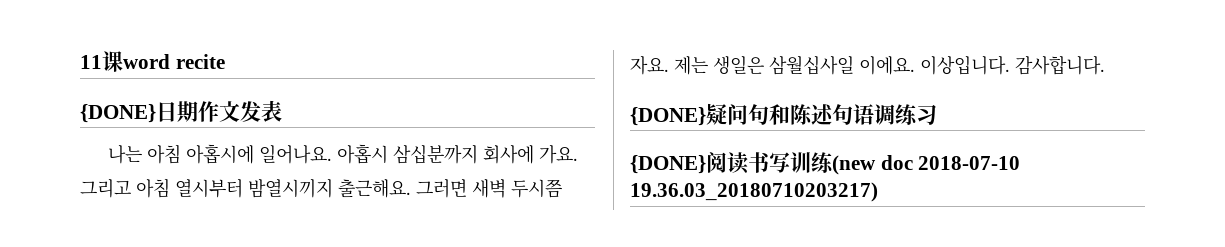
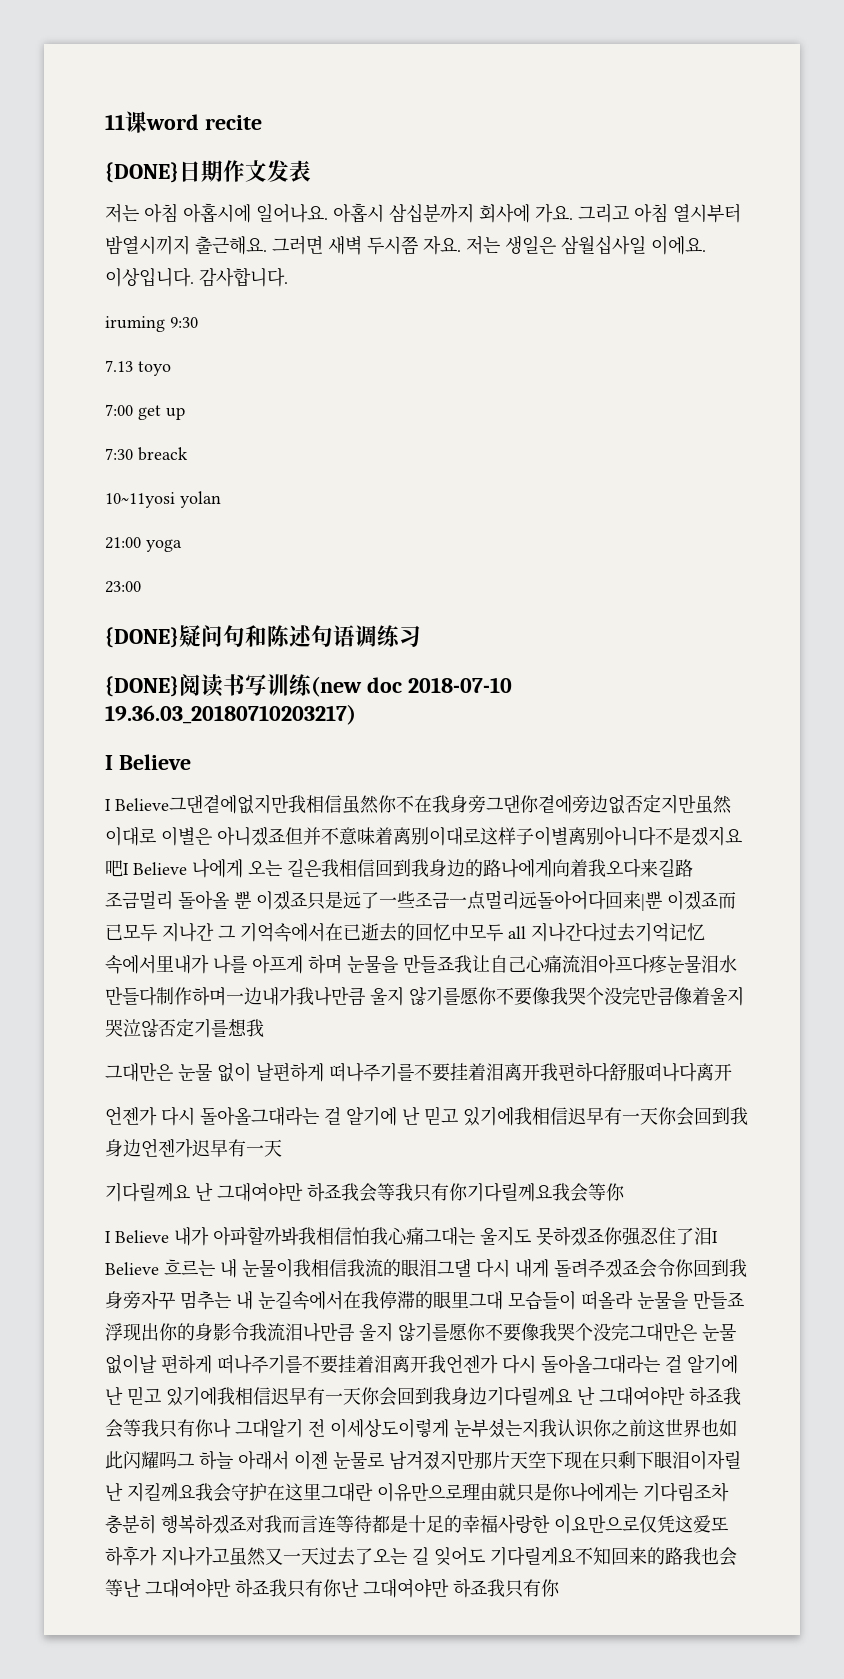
[108,145,143,164] 나는 -> [105,204,139,223] 저는
[674,56,708,75] 제는 -> [466,236,500,255] 저는
(1105, 65) none -> [105,316,198,332] [105,360,171,376] [105,404,185,420] [105,447,188,461] [105,491,221,508] [105,537,182,552] [105,581,141,593] // iruming 9:30 // 7.13 toyo // 7:00 get up // 7:30 breack // 10~11yosi yolan // 21:00 yoga // 23:00
(878, 192) none -> [105,754,191,770] [105,794,732,814] [105,826,742,846] [105,858,693,878] [105,890,736,911] [105,922,705,942] [105,954,737,974] [105,986,744,1006] [105,1018,264,1038] [105,1062,732,1082] [105,1106,748,1126] [105,1138,282,1158] [105,1182,625,1202] [105,1226,718,1246] [105,1258,747,1278] [105,1290,744,1310] [105,1322,736,1342] [105,1354,738,1374] [105,1386,741,1406] [105,1418,737,1438] [105,1450,741,1470] [105,1482,729,1502] [105,1514,728,1534] [105,1546,737,1566] [105,1579,560,1598] // I Believe // I Believe그댄곁에없지만我相信虽然你不在我身旁그댄你곁에旁边없否定지만虽然이대로 이별은 아니겠죠但并不意味着离别이대로这样子이별离别아니다不是겠지요吧I Believe 나에게 오는 길은我相信回到我身边的路나에게向着我오다来길路조금멀리 돌아올 뿐 이겠죠只是远了一些조금一点멀리远돌아어다回来|뿐 이겠죠而已모두 지나간 그 기억속에서在已逝去的回忆中모두 all 지나간다过去기억记忆속에서里내가 나를 아프게 하며 눈물을 만들죠我让自己心痛流泪아프다疼눈물泪水만들다制作하며一边내가我나만큼 울지 않기를愿你不要像我哭个没完만큼像着울지哭泣않否定기를想我 // 그대만은 눈물 없이 날편하게 떠나주기를不要挂着泪离开我편하다舒服떠나다离开 // 언젠가 다시 돌아올그대라는 걸 알기에 난 믿고 있기에我相信迟早有一天你会回到我身边언젠가迟早有一天 // 기다릴께요 난 그대여야만 하죠我会等我只有你기다릴께요我会等你 // I Believe 내가 아파할까봐我相信怕我心痛그대는 울지도 못하겠죠你强忍住了泪I Believe 흐르는 내 눈물이我相信我流的眼泪그댈 다시 내게 돌려주겠죠会令你回到我身旁자꾸 멈추는 내 눈길속에서在我停滞的眼里그대 모습들이 떠올라 눈물을 만들죠浮现出你的身影令我流泪나만큼 울지 않기를愿你不要像我哭个没完그대만은 눈물 없이날 편하게 떠나주기를不要挂着泪离开我언젠가 다시 돌아올그대라는 걸 알기에 난 믿고 있기에我相信迟早有一天你会回到我身边기다릴께요 난 그대여야만 하죠我会等我只有你나 그대알기 전 이세상도이렇게 눈부셨는지我认识你之前这世界也如此闪耀吗그 하늘 아래서 이젠 눈물로 남겨졌지만那片天空下现在只剩下眼泪이자릴 난 지킬께요我会守护在这里그대란 이유만으로理由就只是你나에게는 기다림조차 충분히 행복하겠죠对我而言连等待都是十足的幸福사랑한 이요만으로仅凭这爱또 하후가 지나가고虽然又一天过去了오는 길 잊어도 기다릴게요不知回来的路我也会等난 그대여야만 하죠我只有你난 그대여야만 하죠我只有你

